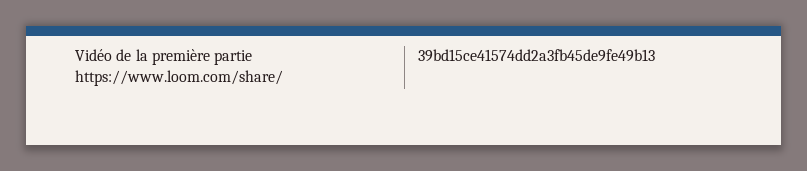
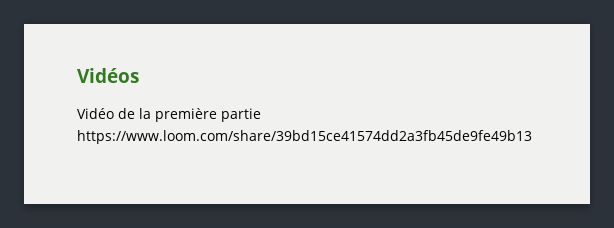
(75, 55) none -> [77,68,139,83] Vidéos //

